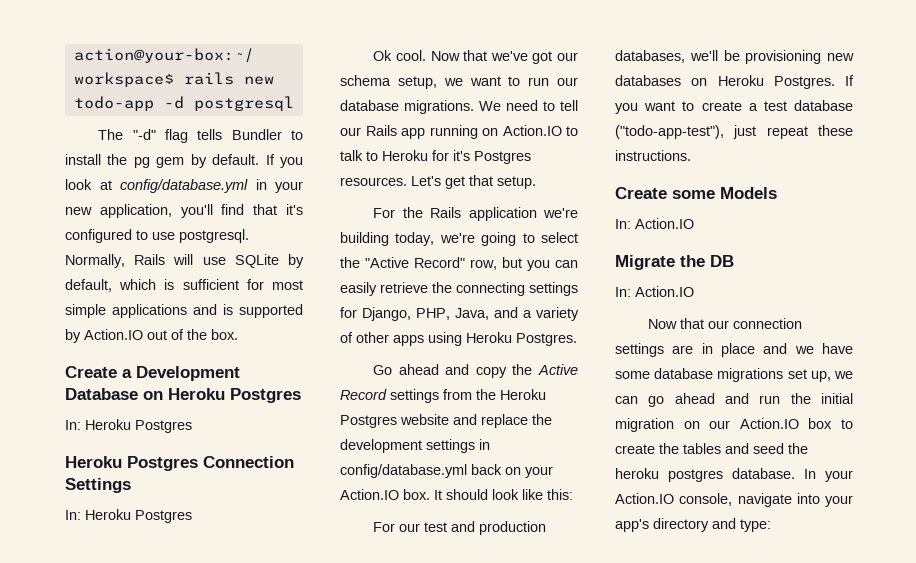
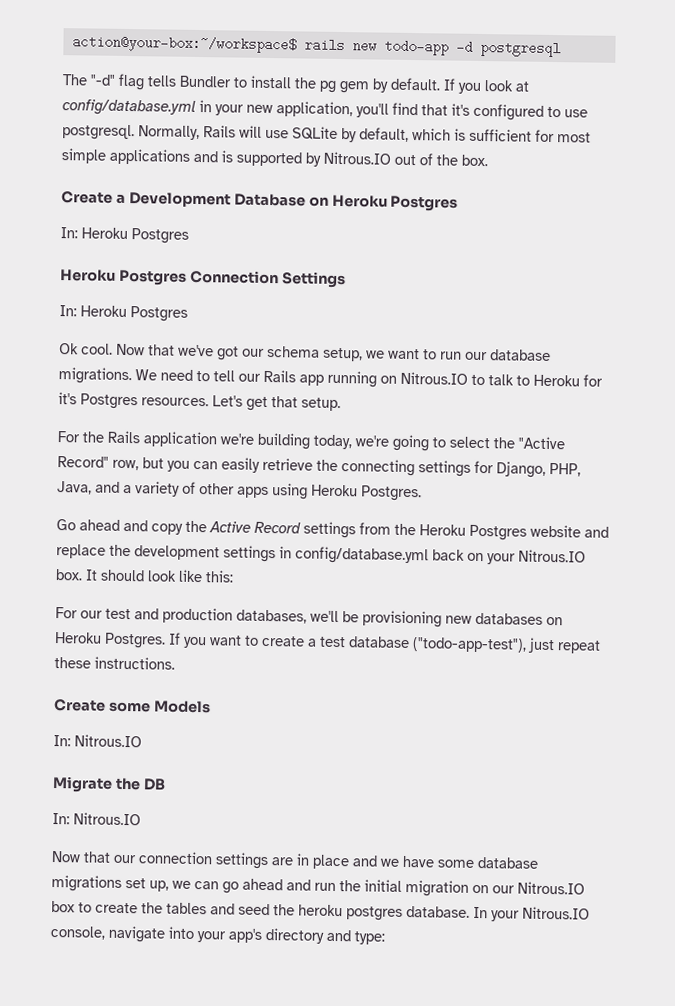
[84,329,143,340] Action.IO -> [323,151,391,165] Nitrous.IO
[502,125,562,136] Action.IO -> [400,371,468,385] Nitrous.IO
[340,489,399,500] Action.IO -> [518,549,586,563] Nitrous.IO
[635,218,694,229] Action.IO -> [74,734,142,748] Nitrous.IO
[635,286,694,297] Action.IO -> [73,812,141,826] Nitrous.IO
[739,418,799,429] Action.IO -> [517,881,585,895] Nitrous.IO
[615,493,674,504] Action.IO -> [522,906,590,920] Nitrous.IO

